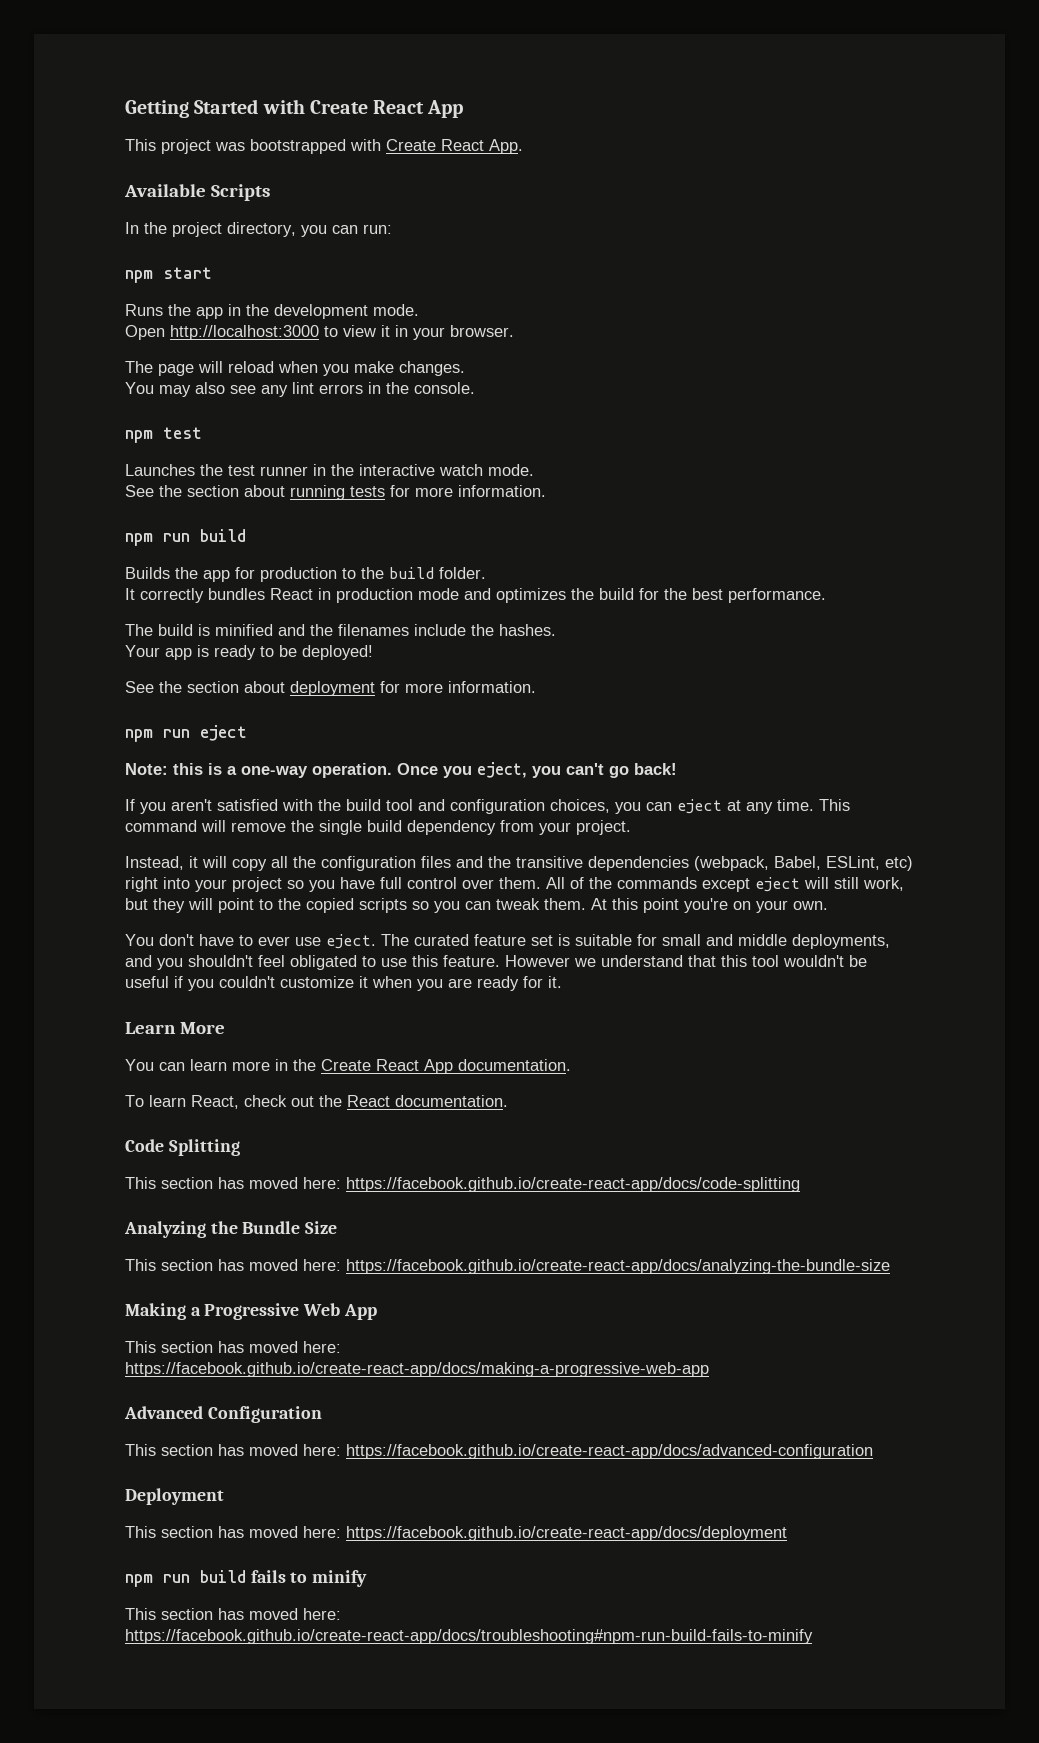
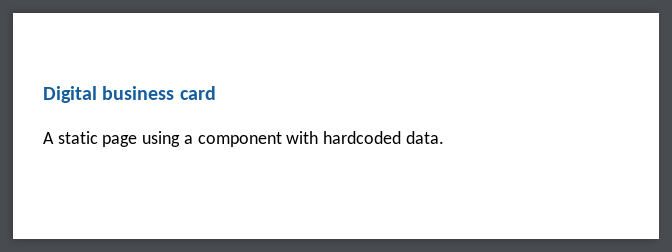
[125,99,464,118] [125,139,523,154] [124,184,270,201] [125,222,392,237] [125,267,212,283] [125,304,419,319] [125,325,514,340] [125,361,465,376] [125,382,475,397] [125,427,202,443] [125,464,534,476] [125,485,546,500] [125,529,246,546] [125,567,486,582] [125,588,826,603] [125,624,556,636] [125,645,373,660] [125,681,536,696] [125,725,247,742] [125,762,677,778] [125,799,850,814] [125,820,631,835] [125,856,913,871] [125,877,904,892] [125,898,828,913] [125,934,890,949] [125,955,867,970] [125,976,562,991] [125,1022,225,1034] [125,1059,571,1074] [125,1095,508,1109] [125,1139,240,1156] [125,1177,800,1192] [124,1221,338,1238] [125,1259,890,1274] [125,1303,377,1320] [125,1341,341,1353] [125,1362,709,1377] [124,1406,322,1423] [125,1444,873,1459] [125,1488,224,1505] [125,1526,787,1541] [125,1570,368,1587] [125,1608,341,1620] [125,1629,813,1644] Getting Started with Create React App // This project was bootstrapped with Create React App. // Available Scripts // In the project directory, you can run: // npm start // Runs the app in the development mode. // Open http://localhost:3000 to view it in your browser. // The page will reload when you make changes. // You may also see any lint errors in the console. // npm test // Launches the test runner in the interactive watch mode. // See the section about running tests for more information. // npm run build // Builds the app for production to the build folder. // It correctly bundles React in production mode and optimizes the build for the best performance. // The build is minified and the filenames include the hashes. // Your app is ready to be deployed! // See the section about deployment for more information. // npm run eject // Note: this is a one-way operation. Once you eject, you can't go back! // If you aren't satisfied with the build tool and configuration choices, you can eject at any time. This command will remove the single build dependency from your project. // Instead, it will copy all the configuration files and the transitive dependencies (webpack, Babel, ESLint, etc) right into your project so you have full control over them. All of the commands except eject will still work, but they will point to the copied scripts so you can tweak them. At this point you're on your own. // You don't have to ever use eject. The curated feature set is suitable for small and middle deployments, and you shouldn't feel obligated to use this feature. However we understand that this tool wouldn't be useful if you couldn't customize it when you are ready for it. // Learn More // You can learn more in the Create React App documentation. // To learn React, check out the React documentation. // Code Splitting // This section has moved here: https://facebook.github.io/create-react-app/docs/code-splitting // Analyzing the Bundle Size // This section has moved here: https://facebook.github.io/create-react-app/docs/analyzing-the-bundle-size // Making a Progressive Web App // This section has moved here: https://facebook.github.io/create-react-app/docs/making-a-progressive-web-app // Advanced Configuration // This section has moved here: https://facebook.github.io/create-react-app/docs/advanced-configuration // Deployment // This section has moved here: https://facebook.github.io/create-react-app/docs/deployment // npm run build fails to minify // This section has moved here: https://facebook.github.io/create-react-app/docs/troubleshooting#npm-run-build-fails-to-minify -> [43,86,216,103] [43,131,444,147] Digital business card // A static page using a component with hardcoded data.

